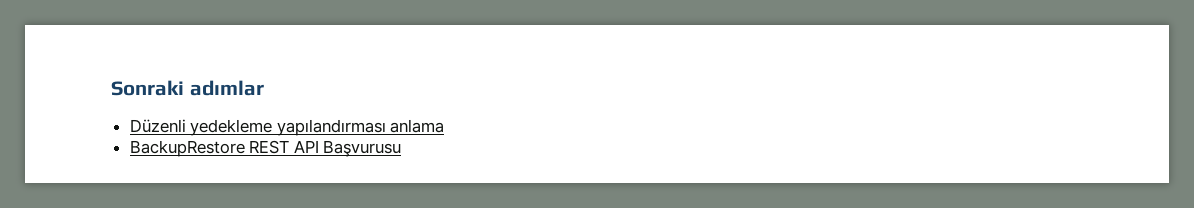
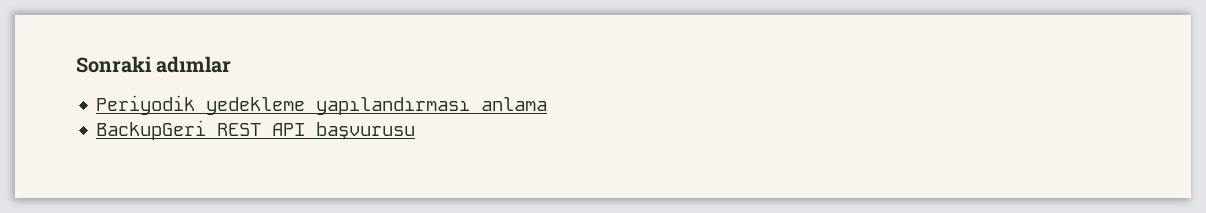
[129,119,186,133] Düzenli -> [96,95,196,115] Periyodik
[129,140,245,157] BackupRestore -> [96,120,207,140] BackupGeri
[323,140,402,157] Başvurusu -> [316,122,416,140] başvurusu

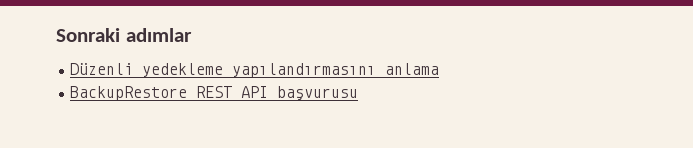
[96,95,471,115] Periyodik yedekleme yapılandırması -> [70,63,377,78] Düzenli yedekleme yapılandırmasını
[96,120,207,140] BackupGeri -> [70,86,188,101] BackupRestore

